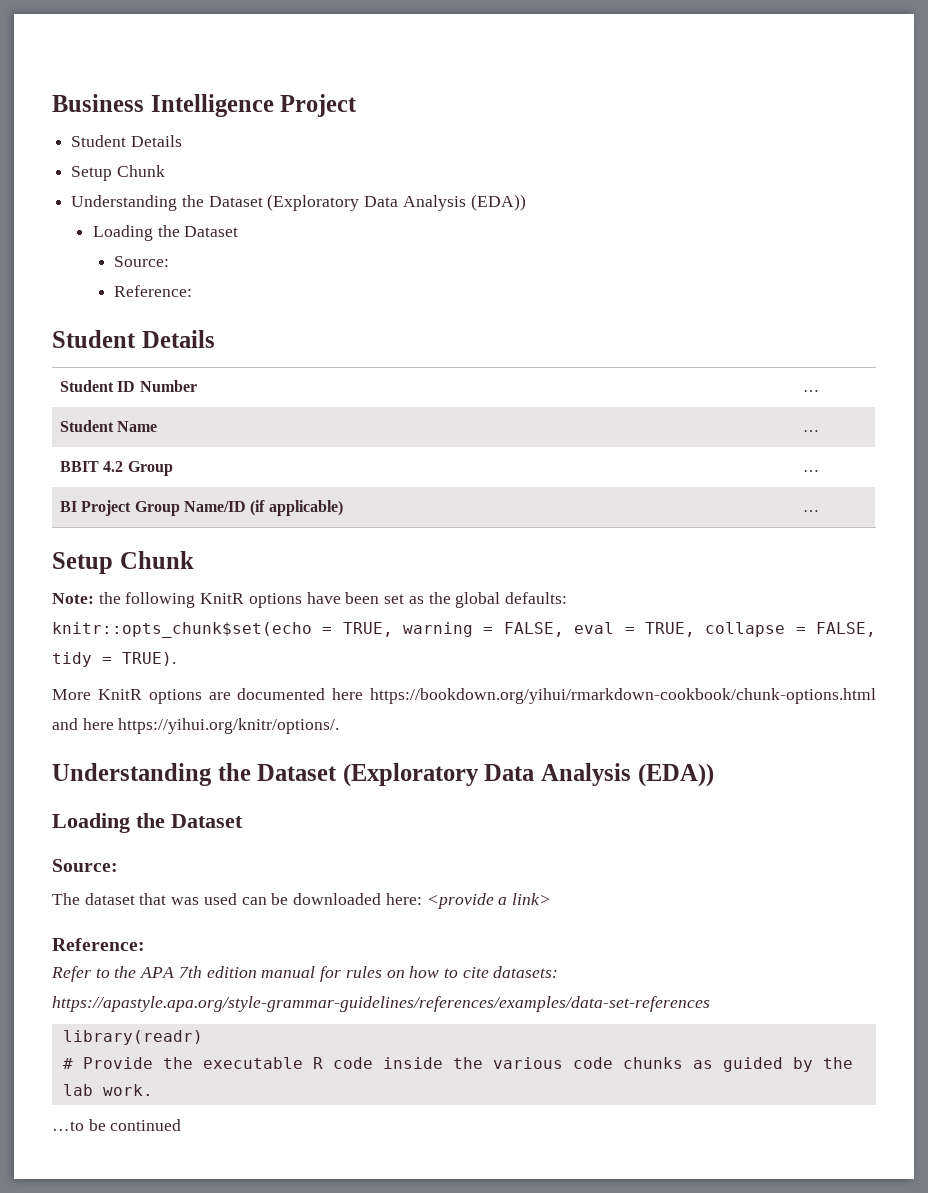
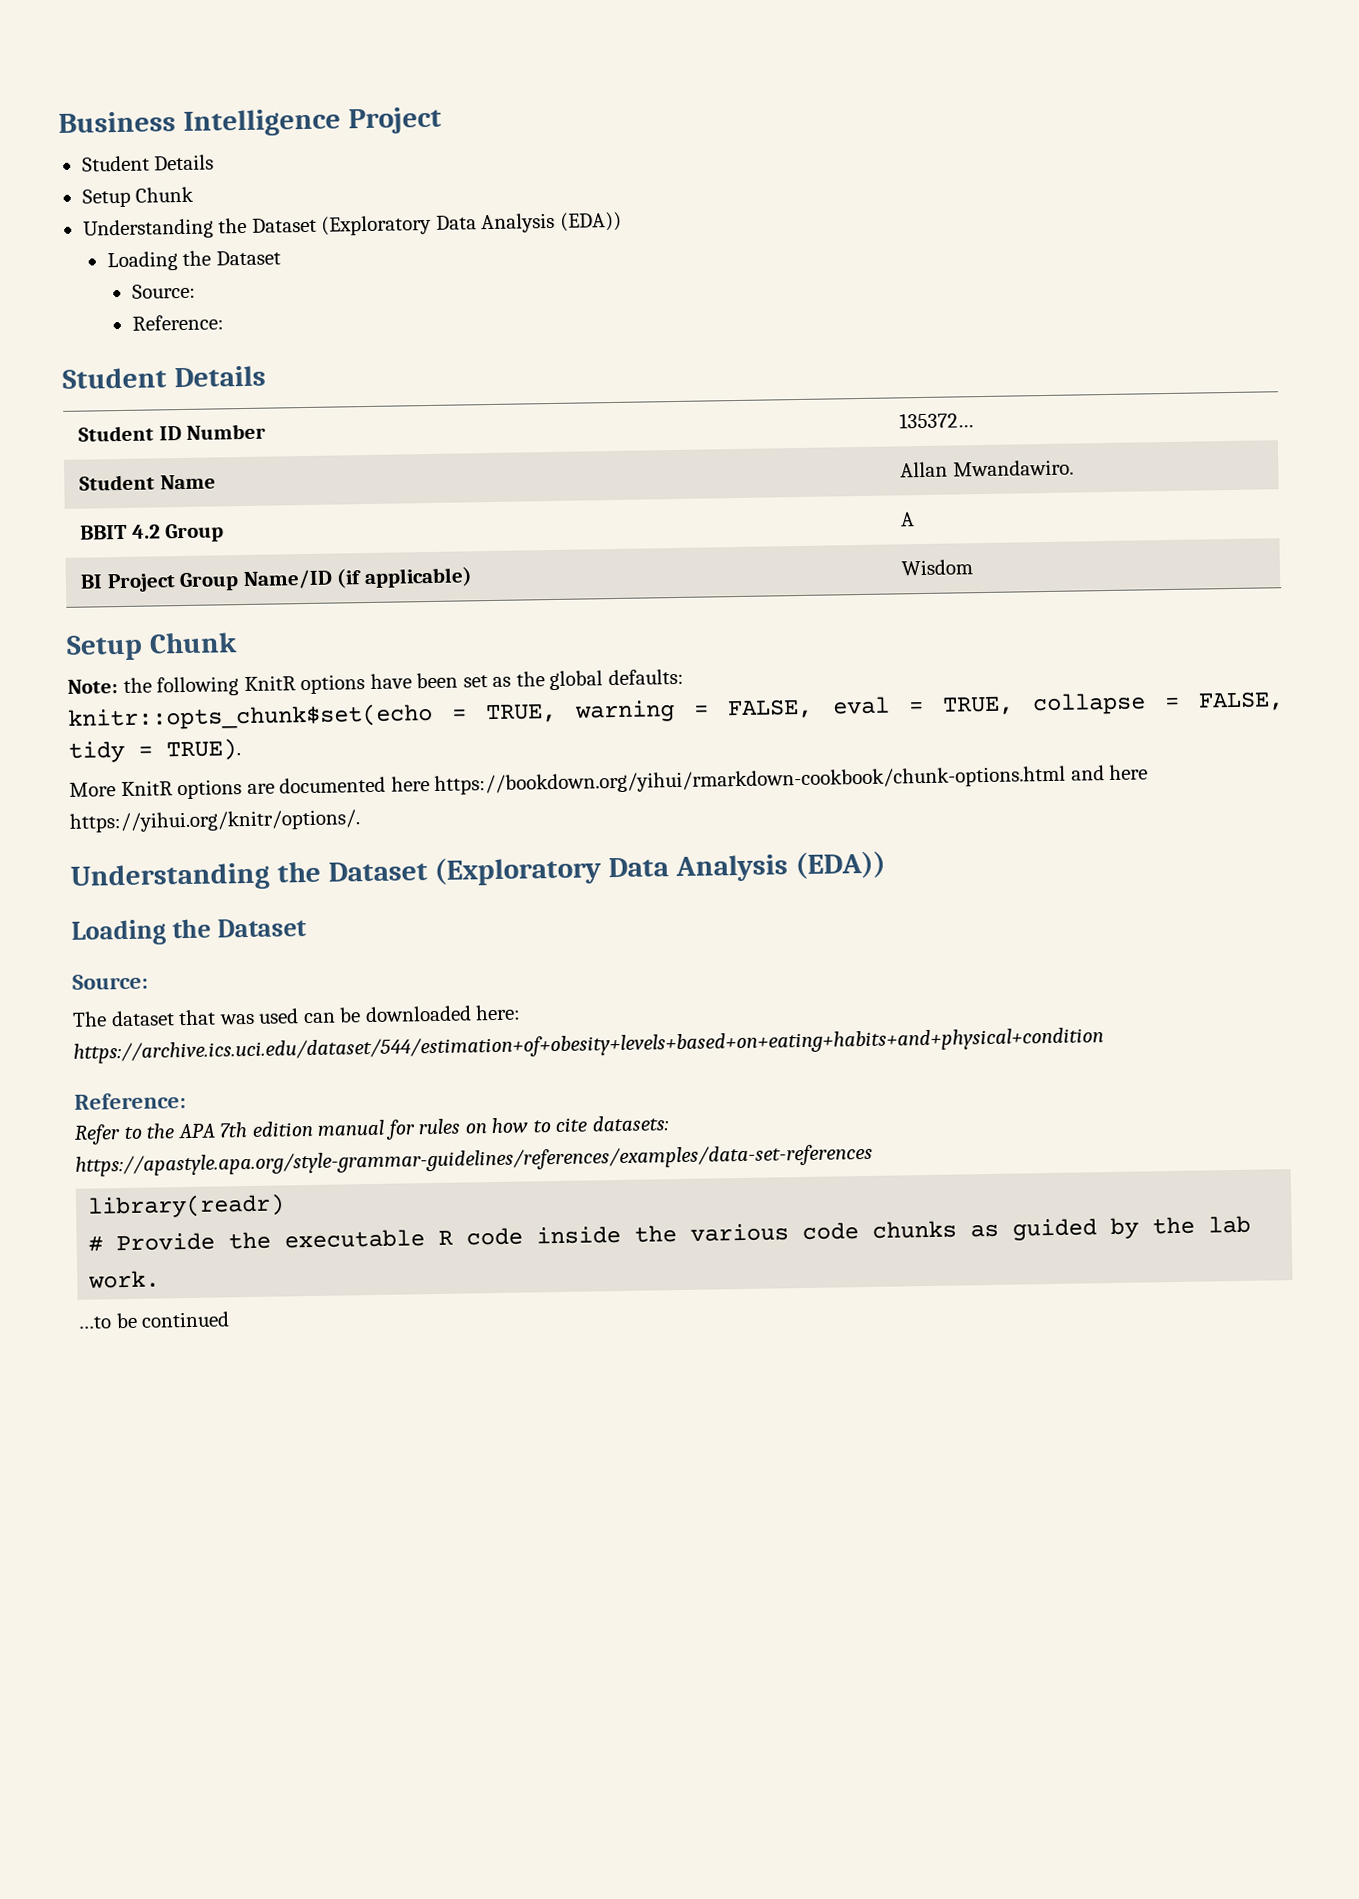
[802,390,819,392] … -> [899,412,975,429] 135372…
[802,430,819,432] … -> [900,459,1074,478] Allan Mwandawiro.
[802,470,819,472] … -> [900,512,916,527] A
[802,510,819,512] … -> [901,559,974,576] Wisdom
[426,893,551,909] <provide a link> -> [73,1027,1104,1064] https://archive.ics.uci.edu/dataset/544/estimation+of+obesity+levels+based+on+eating+habits+and+physical+condition

